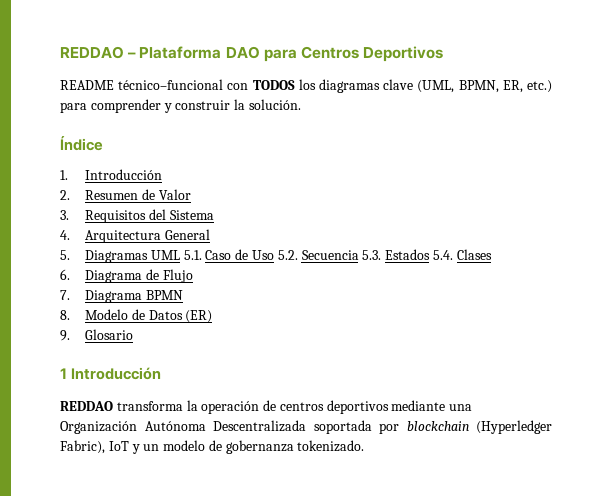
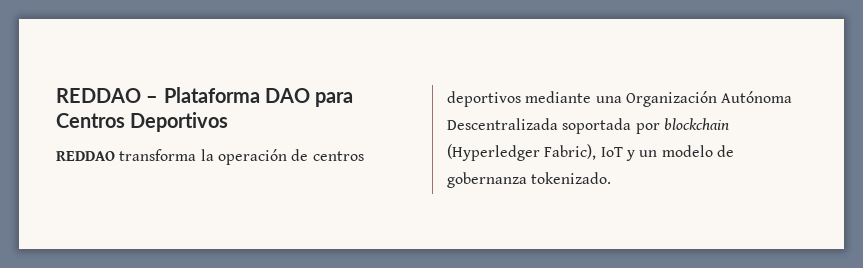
[60,79,552,93] [60,99,301,113] [60,136,103,151] [60,169,163,180] [60,189,191,200] [60,209,214,223] [60,229,210,243] [60,249,492,263] [60,269,193,283] [60,290,183,303] [60,309,213,323] [60,329,134,341] [60,367,162,380] // README técnico–funcional con TODOS los diagramas clave (UML, BPMN, ER, etc.) para comprender y construir la solución. // Índice // 1. Introducción // 2. Resumen de Valor // 3. Requisitos del Sistema // 4. Arquitectura General // 5. Diagramas UML 5.1. Caso de Uso 5.2. Secuencia 5.3. Estados 5.4. Clases // 6. Diagrama de Flujo // 7. Diagrama BPMN // 8. Modelo de Datos (ER) // 9. Glosario // 1 Introducción -> (229, 122) none

